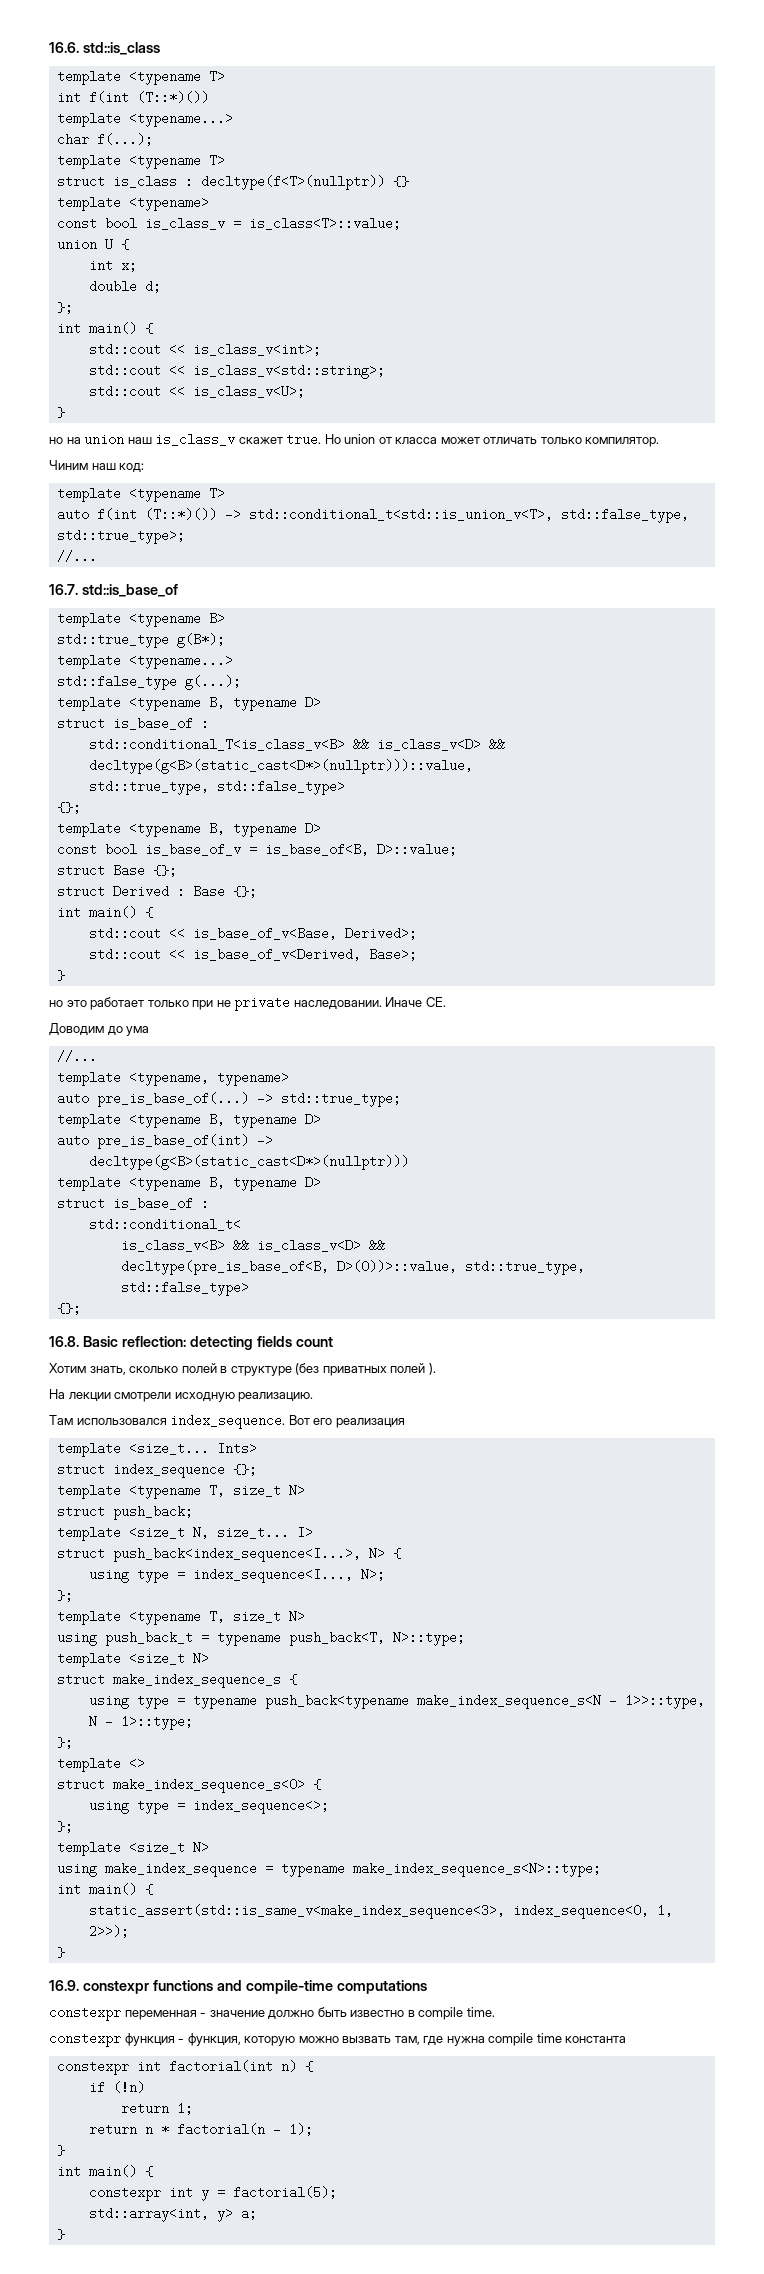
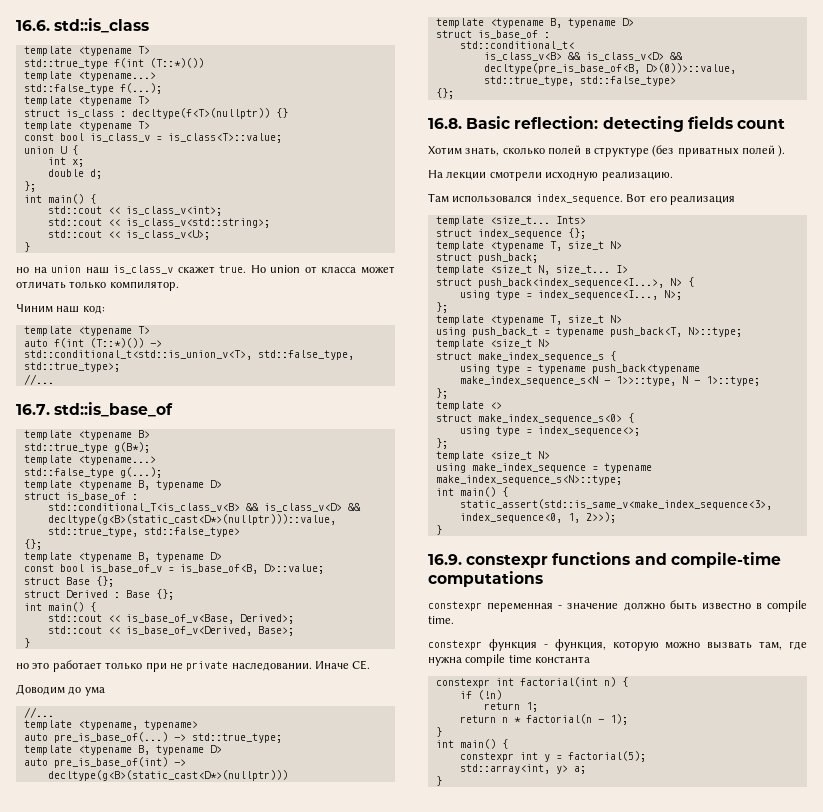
[56,93,81,102] int -> [23,59,108,69] std::true_type
[56,133,89,146] char -> [23,84,114,94] std::false_type
[128,196,209,211] <typename> -> [77,121,150,131] <typename T>

